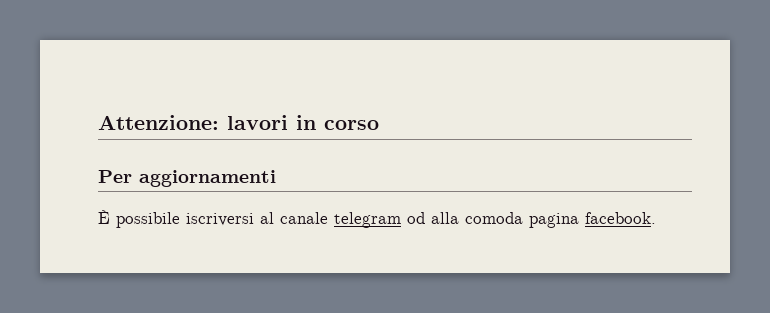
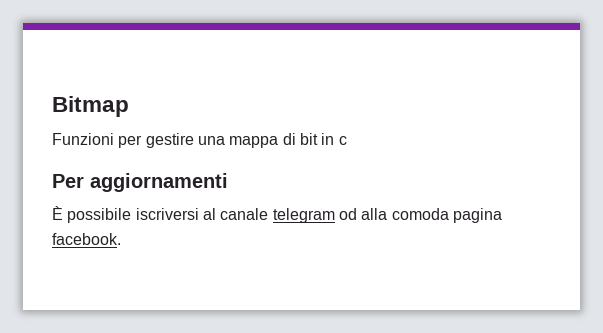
[98,115,379,130] Attenzione: lavori in corso -> [52,96,129,117] [52,133,347,148] Bitmap // Funzioni per gestire una mappa di bit in c

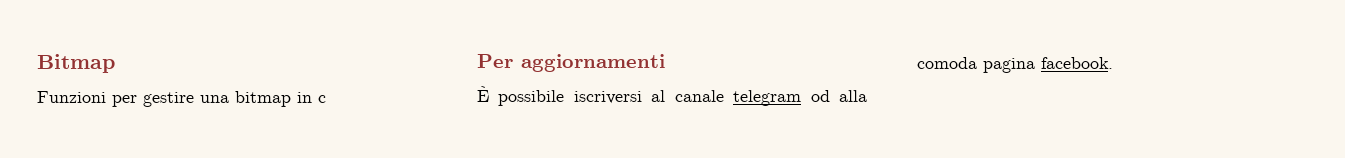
[229,133,318,148] mappa di bit -> [235,91,291,107] bitmap

